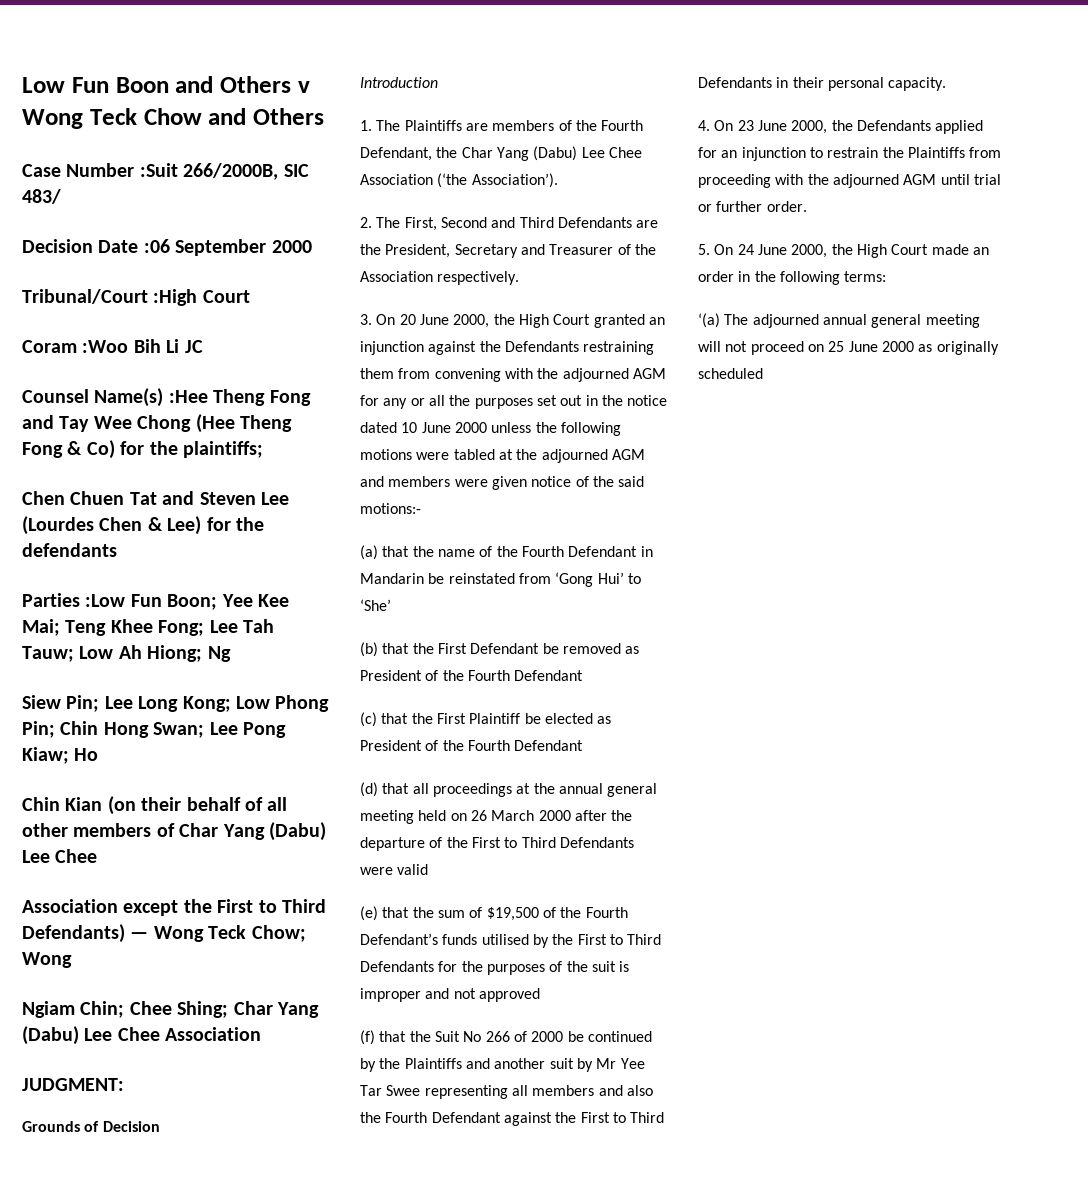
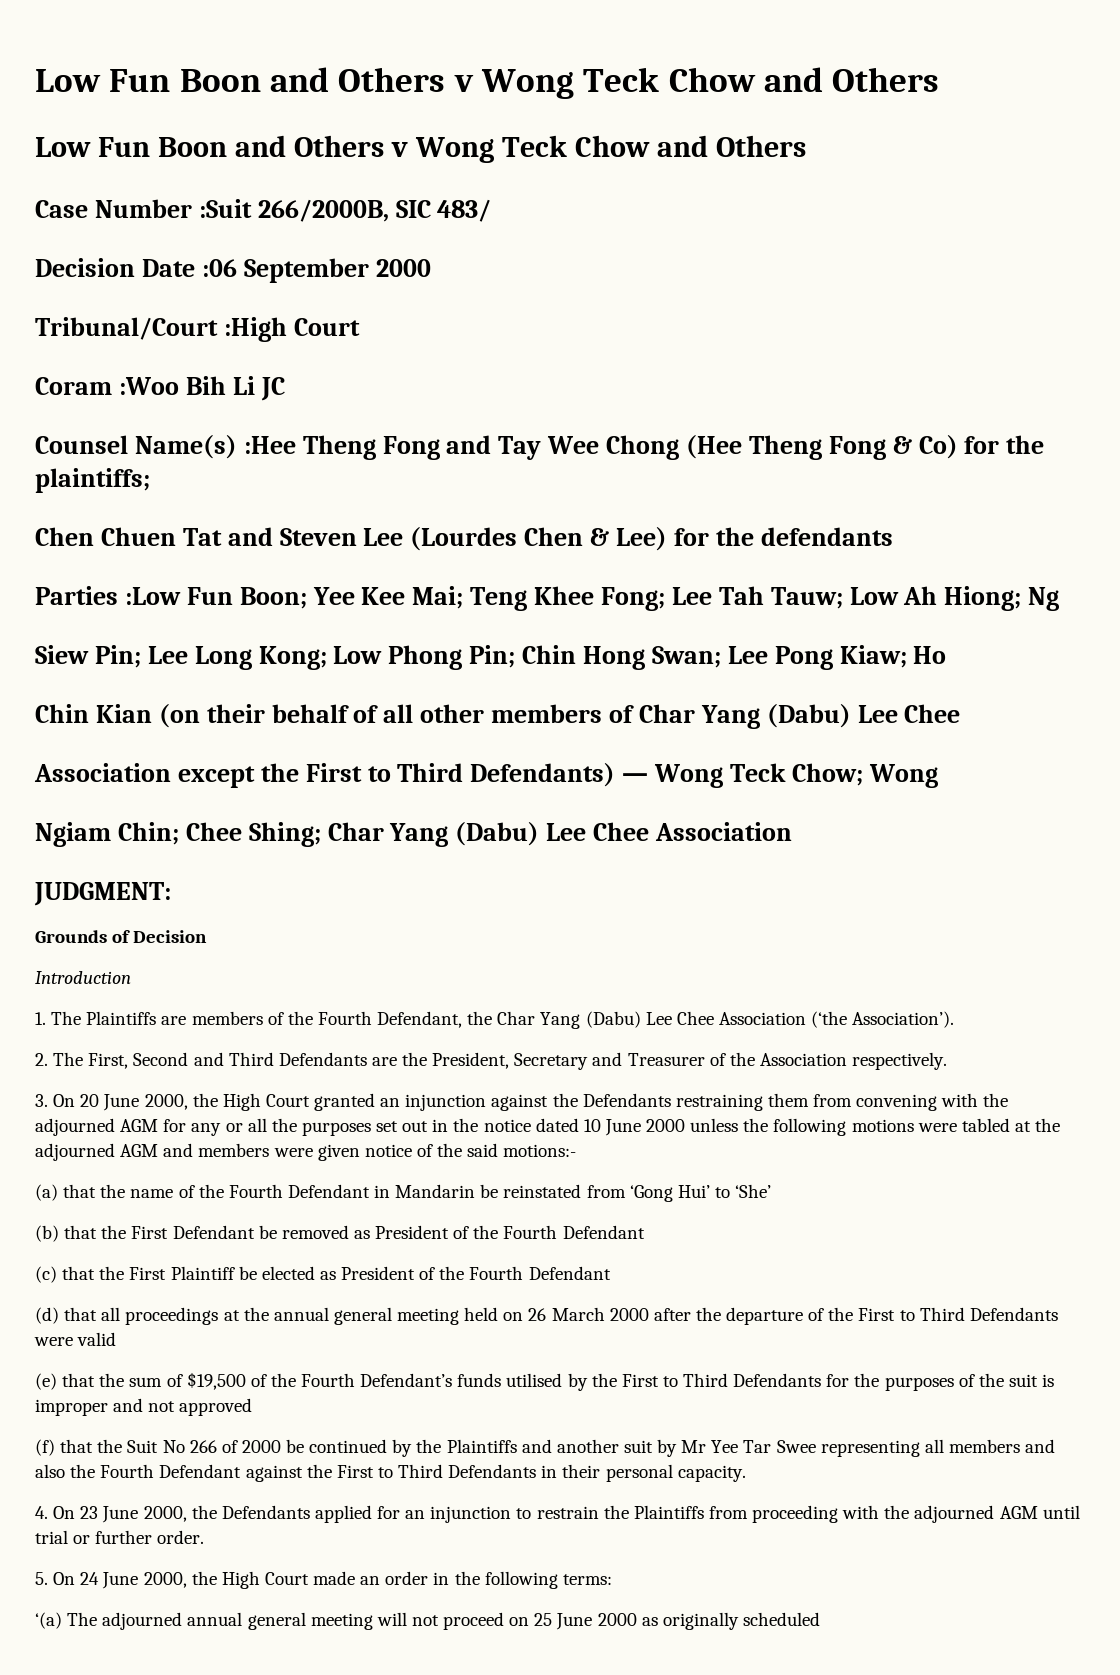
(324, 116) none -> [35,135,806,163] // Low Fun Boon and Others v Wong Teck Chow and Others

